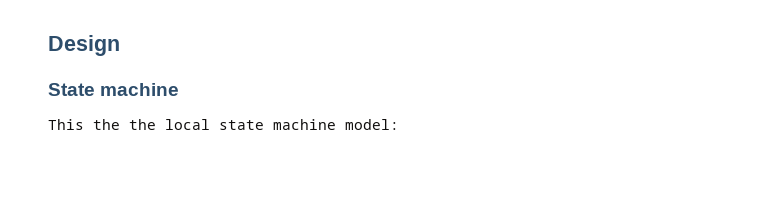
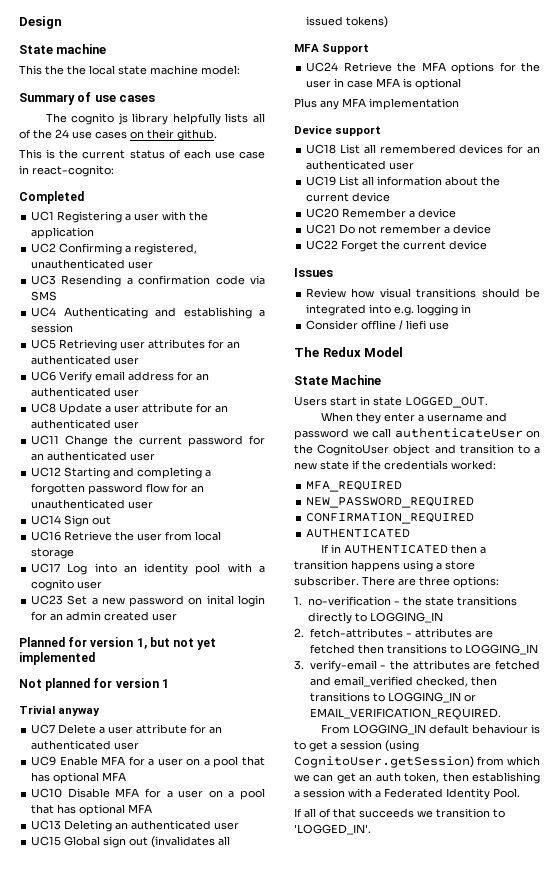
(399, 124) none -> [19,92,156,105] [45,113,265,125] [19,129,217,141] [19,149,265,159] [19,165,114,177] [19,191,84,204] [31,211,209,223] [31,227,95,239] [31,243,198,255] [31,259,154,269] [31,275,265,287] [31,291,58,301] [31,307,265,319] [31,323,74,333] [31,339,241,351] [31,355,140,365] [31,371,210,383] [31,387,140,397] [31,403,229,415] [31,419,140,429] [31,435,265,447] [31,451,156,461] [31,467,212,479] [31,483,205,495] [31,499,154,509] [31,515,112,527] [31,531,222,541] [31,548,75,559] [31,563,265,575] [31,579,103,591] [31,595,265,607] [31,611,178,621] [19,637,217,650] [19,652,95,665] [19,678,169,691] [19,705,101,716] [31,724,223,734] [31,740,140,750] [31,756,266,768] [31,772,127,784] [31,788,266,800] [31,804,153,816] [31,820,240,832] [31,836,231,848] [306,16,389,28] [294,44,370,54] [306,62,540,74] [306,78,462,90] [294,98,459,110] [294,125,382,136] [306,144,540,154] [306,160,415,170] [306,176,501,186] [306,192,391,202] [306,208,457,218] [306,224,492,234] [306,240,488,252] [294,268,333,277] [306,288,540,298] [306,304,472,316] [306,320,450,330] [294,347,404,357] [294,375,382,385] [294,396,488,408] [320,412,507,424] [294,428,540,440] [294,444,540,456] [294,460,496,470] [306,481,403,492] [306,497,475,508] [306,513,475,524] [306,529,411,538] [320,544,486,554] [294,560,475,572] [294,576,499,588] [294,596,517,606] [307,612,443,624] [294,628,493,638] [309,644,538,655] [294,660,540,672] [309,676,497,687] [309,692,476,703] [309,708,501,720] [320,724,540,735] [294,740,419,752] [294,756,540,768] [294,772,540,784] [294,788,520,800] [294,808,505,818] [294,824,371,835] // Summary of use cases // The cognito js library helpfully lists all of the 24 use cases on their github. // This is the current status of each use case in react-cognito: // Completed // UC1 Registering a user with the application // UC2 Confirming a registered, unauthenticated user // UC3 Resending a confirmation code via SMS // UC4 Authenticating and establishing a session // UC5 Retrieving user attributes for an authenticated user // UC6 Verify email address for an authenticated user // UC8 Update a user attribute for an authenticated user // UC11 Change the current password for an authenticated user // UC12 Starting and completing a forgotten password flow for an unauthenticated user // UC14 Sign out // UC16 Retrieve the user from local storage // UC17 Log into an identity pool with a cognito user // UC23 Set a new password on inital login for an admin created user // Planned for version 1, but not yet implemented // Not planned for version 1 // Trivial anyway // UC7 Delete a user attribute for an authenticated user // UC9 Enable MFA for a user on a pool that has optional MFA // UC10 Disable MFA for a user on a pool that has optional MFA // UC13 Deleting an authenticated user // UC15 Global sign out (invalidates all issued tokens) // MFA Support // UC24 Retrieve the MFA options for the user in case MFA is optional // Plus any MFA implementation // Device support // UC18 List all remembered devices for an authenticated user // UC19 List all information about the current device // UC20 Remember a device // UC21 Do not remember a device // UC22 Forget the current device // Issues // Review how visual transitions should be integrated into e.g. logging in // Consider offline / liefi use // The Redux Model // State Machine // Users start in state LOGGED_OUT. // When they enter a username and password we call authenticateUser on the CognitoUser object and transition to a new state if the credentials worked: // MFA_REQUIRED // NEW_PASSWORD_REQUIRED // CONFIRMATION_REQUIRED // AUTHENTICATED // If in AUTHENTICATED then a transition happens using a store subscriber. There are three options: // 1. no-verification - the state transitions directly to LOGGING_IN // 2. fetch-attributes - attributes are fetched then transitions to LOGGING_IN // 3. verify-email - the attributes are fetched and email_verified checked, then transitions to LOGGING_IN or EMAIL_VERIFICATION_REQUIRED. // From LOGGING_IN default behaviour is to get a session (using CognitoUser.getSession) from which we can get an auth token, then establishing a session with a Federated Identity Pool. // If all of that succeeds we transition to 'LOGGED_IN'.

